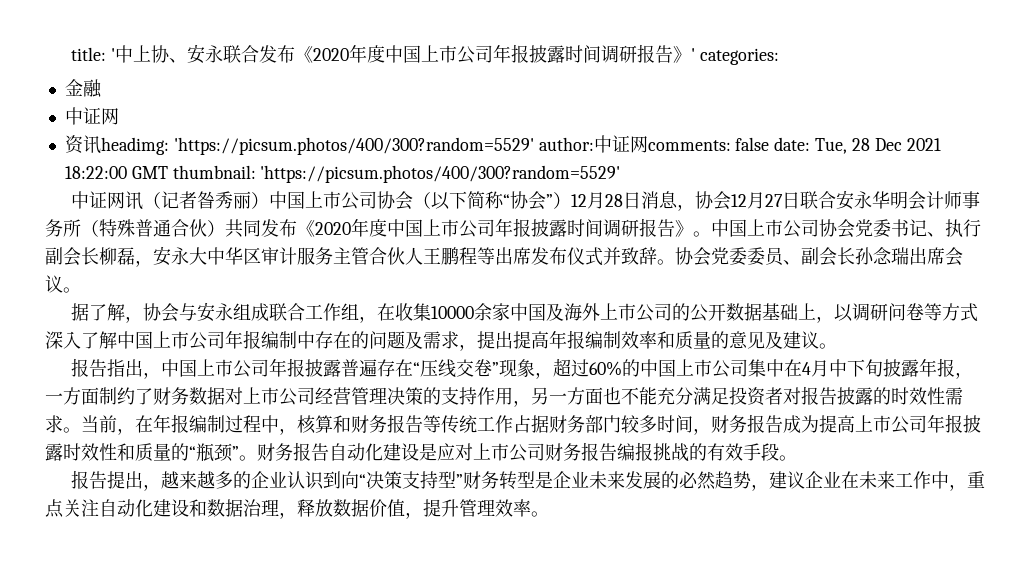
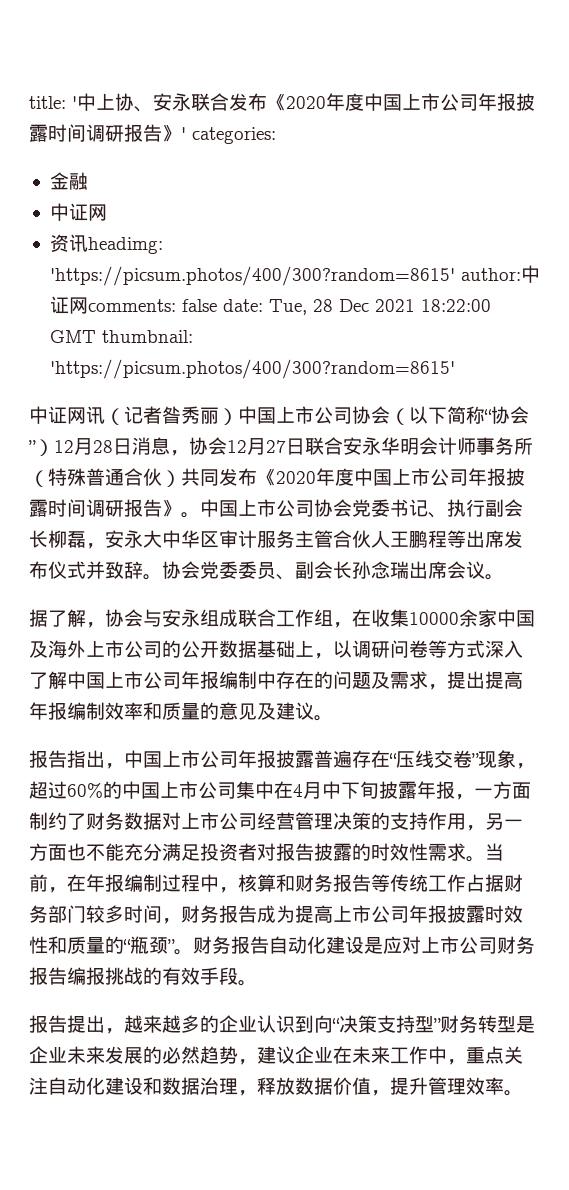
[173,137,534,155] 'https://picsum.photos/400/300?random=5529' -> [49,266,455,286] 'https://picsum.photos/400/300?random=8615'
[260,165,621,183] 'https://picsum.photos/400/300?random=5529' -> [49,359,455,379] 'https://picsum.photos/400/300?random=8615'

